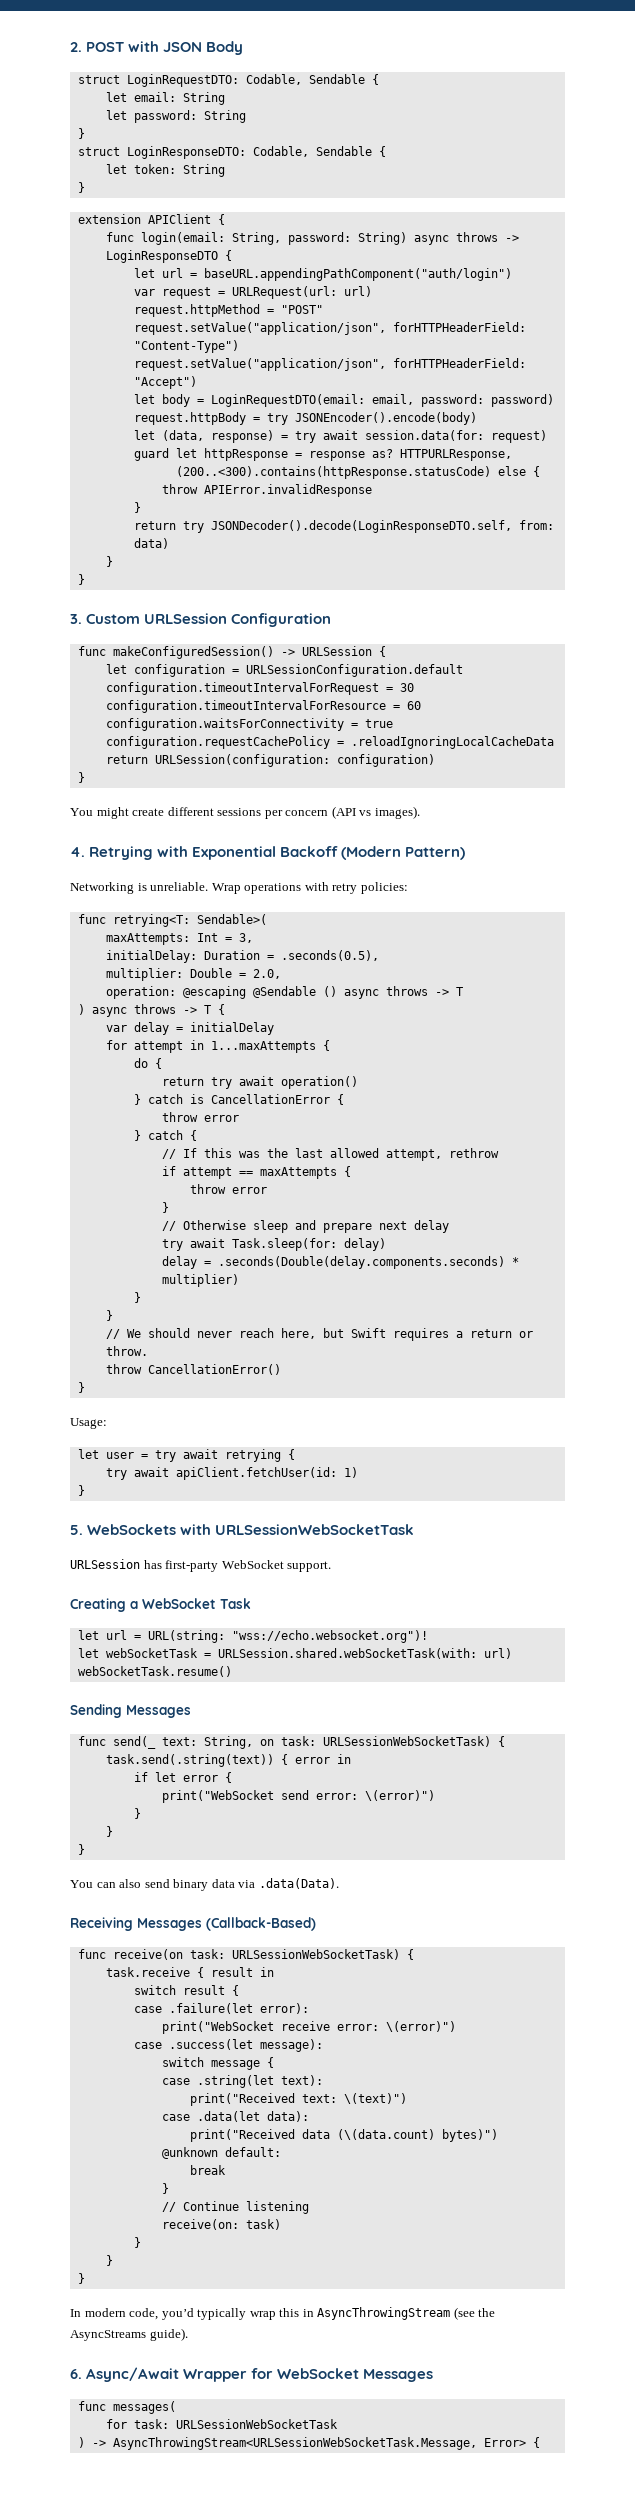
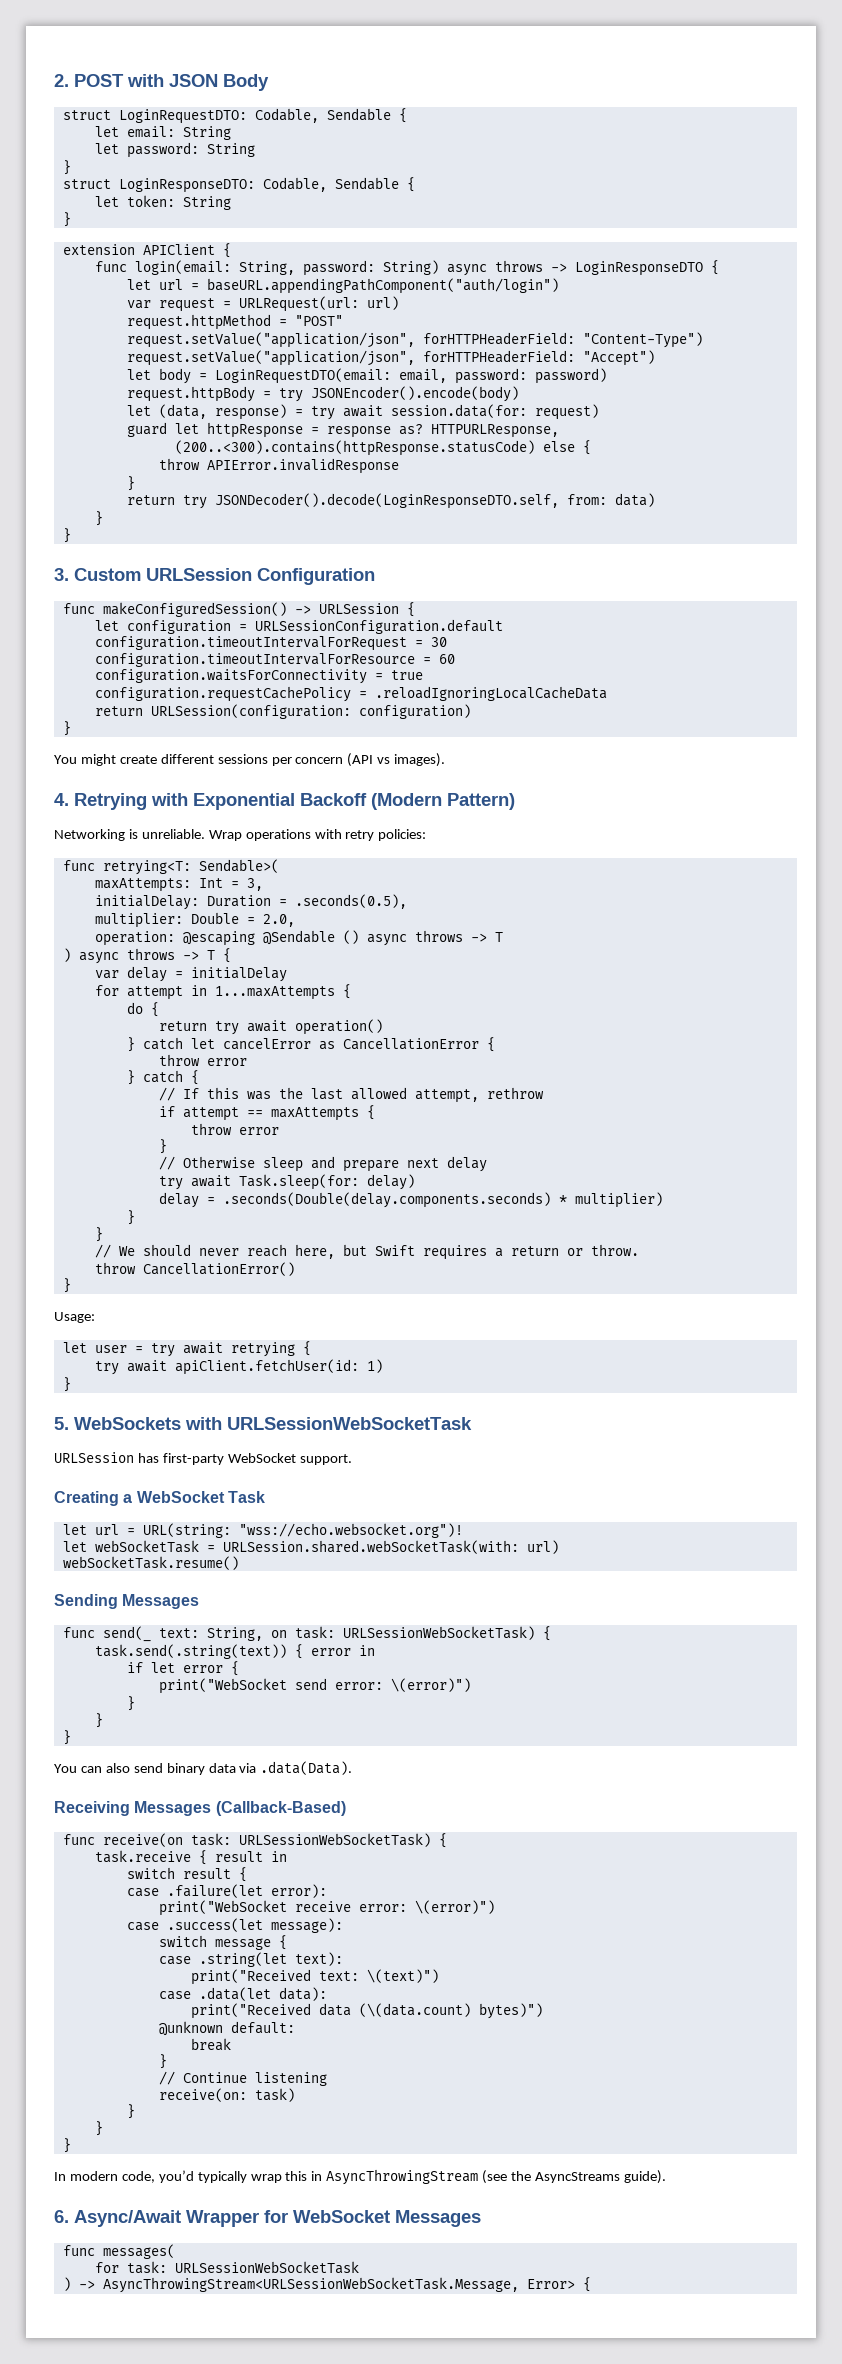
[189,1094,204,1104] is -> [190,1038,335,1050] let cancelError as

